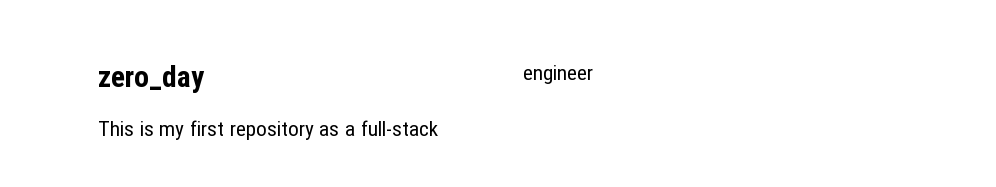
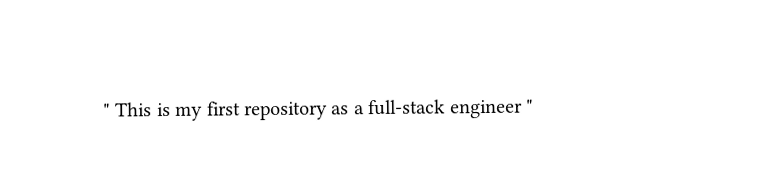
[98,65,205,93] zero_day // -> [103,103,111,117] "
(593, 74) none -> [526,99,534,113] "

